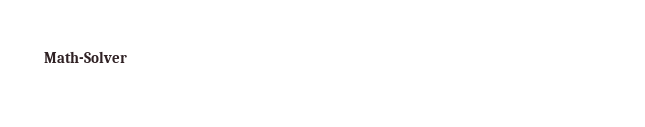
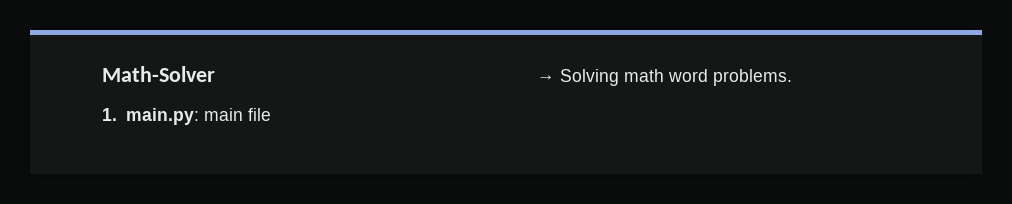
(127, 57) none -> [102,108,271,125] [537,69,792,86] // 1. main.py: main file // → Solving math word problems.

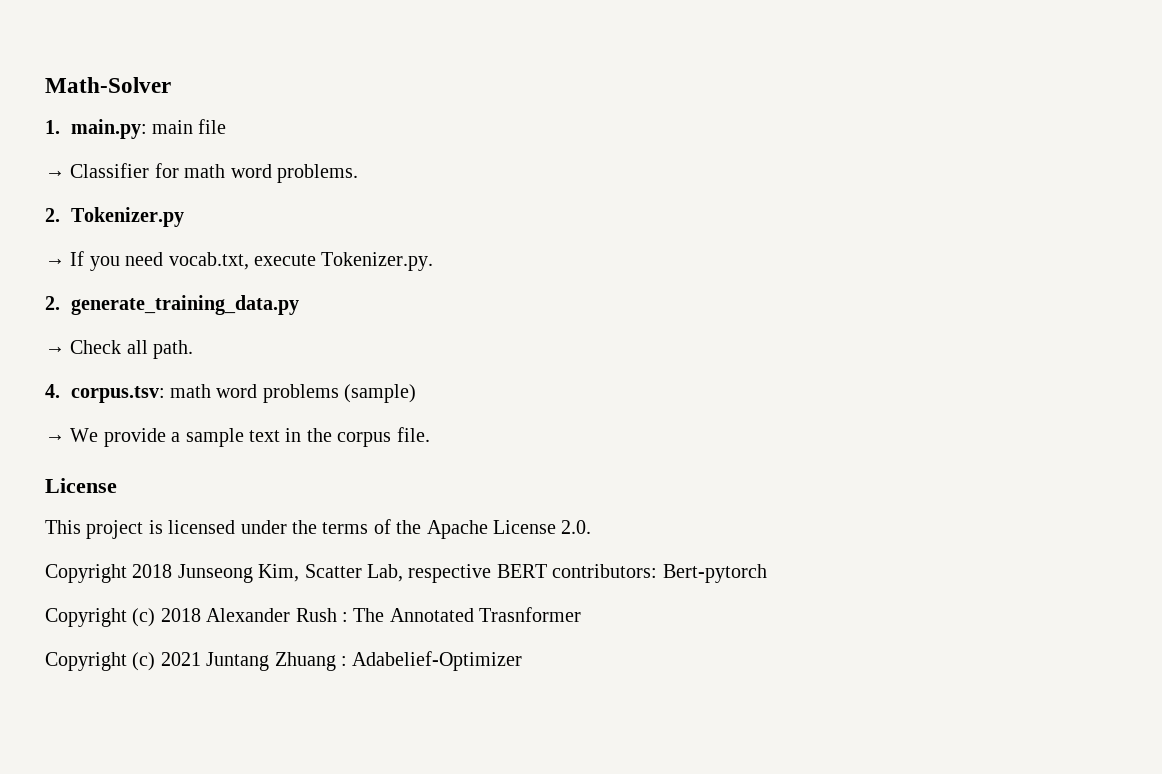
[560,69,619,86] Solving -> [70,163,179,178] Classifier for
(792, 77) none -> [45,207,184,227] [45,251,434,271] [45,295,299,315] [45,340,194,359] [45,384,417,403] [45,427,430,447] [45,478,117,493] [45,519,592,539] [45,564,767,583] [45,607,582,627] [45,651,523,671] // 2. Tokenizer.py // → If you need vocab.txt, execute Tokenizer.py. // 2. generate_training_data.py // → Check all path. // 4. corpus.tsv: math word problems (sample) // → We provide a sample text in the corpus file. // License // This project is licensed under the terms of the Apache License 2.0. // Copyright 2018 Junseong Kim, Scatter Lab, respective BERT contributors: Bert-pytorch // Copyright (c) 2018 Alexander Rush : The Annotated Trasnformer // Copyright (c) 2021 Juntang Zhuang : Adabelief-Optimizer

